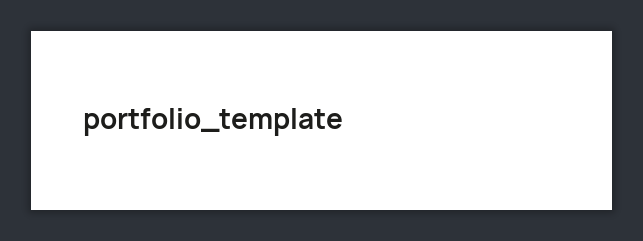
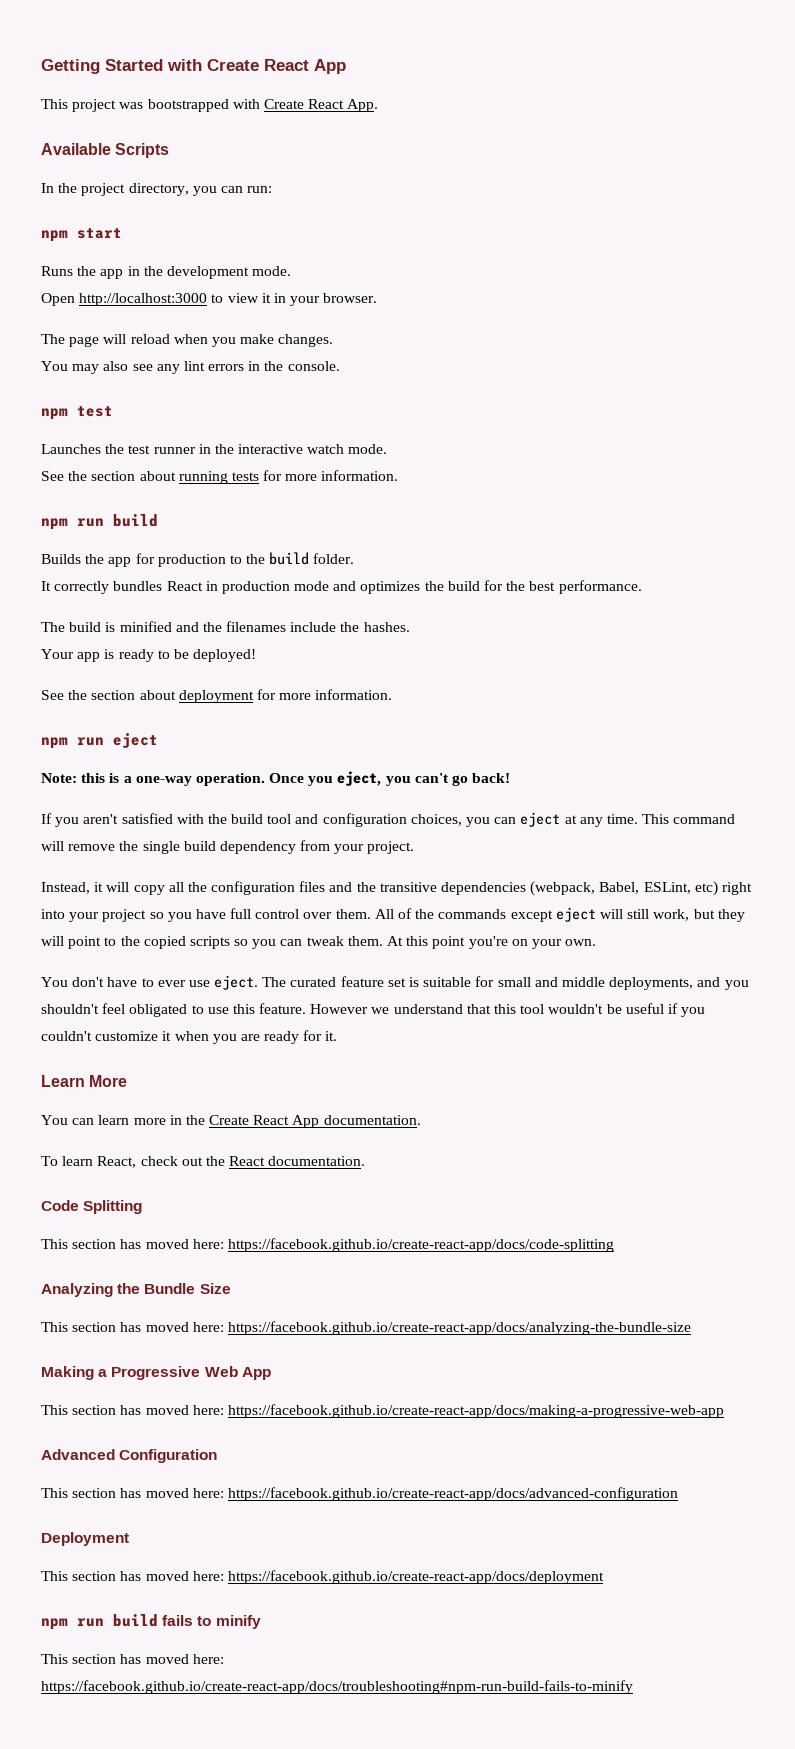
[83,108,343,136] portfolio_template -> [41,59,346,74] [41,99,379,112] [41,143,170,158] [41,183,273,196] [41,228,122,242] [41,266,292,279] [41,293,378,306] [41,334,334,347] [41,361,340,374] [41,406,113,420] [41,444,388,454] [41,470,399,484] [41,514,158,530] [41,552,355,567] [41,580,642,594] [41,621,410,632] [41,649,257,662] [41,689,393,703] [41,733,158,749] [41,771,511,786] [41,812,736,827] [41,840,415,854] [41,881,752,896] [41,907,745,922] [41,936,597,949] [41,975,749,990] [41,1003,706,1017] [41,1030,338,1044] [41,1075,128,1087] [41,1115,421,1128] [41,1156,366,1168] [41,1200,143,1214] [41,1238,614,1252] [41,1283,231,1297] [41,1321,691,1335] [41,1366,271,1380] [41,1404,724,1418] [41,1449,218,1463] [41,1487,678,1501] [41,1532,129,1546] [41,1570,604,1584] [41,1614,261,1630] [41,1654,224,1664] [41,1680,633,1694] Getting Started with Create React App // This project was bootstrapped with Create React App. // Available Scripts // In the project directory, you can run: // npm start // Runs the app in the development mode. // Open http://localhost:3000 to view it in your browser. // The page will reload when you make changes. // You may also see any lint errors in the console. // npm test // Launches the test runner in the interactive watch mode. // See the section about running tests for more information. // npm run build // Builds the app for production to the build folder. // It correctly bundles React in production mode and optimizes the build for the best performance. // The build is minified and the filenames include the hashes. // Your app is ready to be deployed! // See the section about deployment for more information. // npm run eject // Note: this is a one-way operation. Once you eject, you can't go back! // If you aren't satisfied with the build tool and configuration choices, you can eject at any time. This command will remove the single build dependency from your project. // Instead, it will copy all the configuration files and the transitive dependencies (webpack, Babel, ESLint, etc) right into your project so you have full control over them. All of the commands except eject will still work, but they will point to the copied scripts so you can tweak them. At this point you're on your own. // You don't have to ever use eject. The curated feature set is suitable for small and middle deployments, and you shouldn't feel obligated to use this feature. However we understand that this tool wouldn't be useful if you couldn't customize it when you are ready for it. // Learn More // You can learn more in the Create React App documentation. // To learn React, check out the React documentation. // Code Splitting // This section has moved here: https://facebook.github.io/create-react-app/docs/code-splitting // Analyzing the Bundle Size // This section has moved here: https://facebook.github.io/create-react-app/docs/analyzing-the-bundle-size // Making a Progressive Web App // This section has moved here: https://facebook.github.io/create-react-app/docs/making-a-progressive-web-app // Advanced Configuration // This section has moved here: https://facebook.github.io/create-react-app/docs/advanced-configuration // Deployment // This section has moved here: https://facebook.github.io/create-react-app/docs/deployment // npm run build fails to minify // This section has moved here: https://facebook.github.io/create-react-app/docs/troubleshooting#npm-run-build-fails-to-minify

